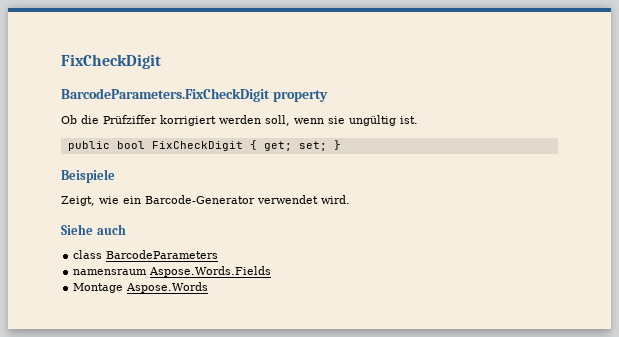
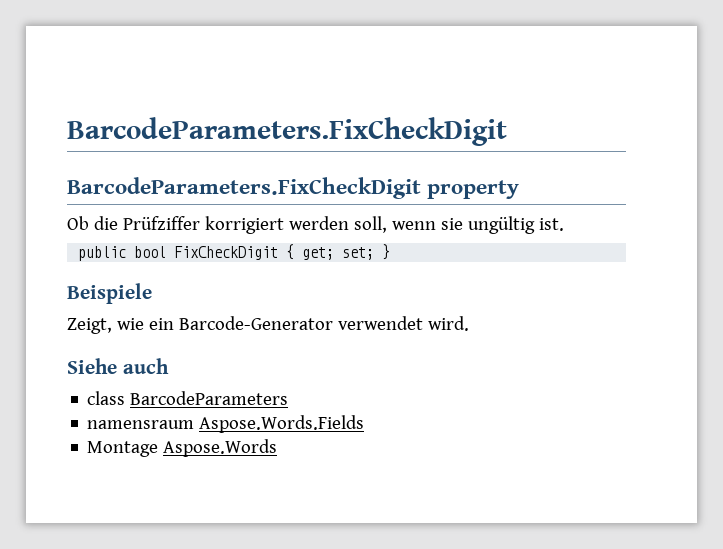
[61,54,161,69] FixCheckDigit -> [67,117,507,146] BarcodeParameters.FixCheckDigit

